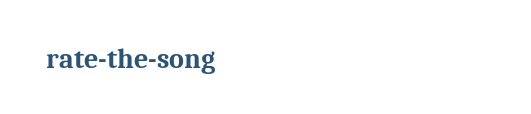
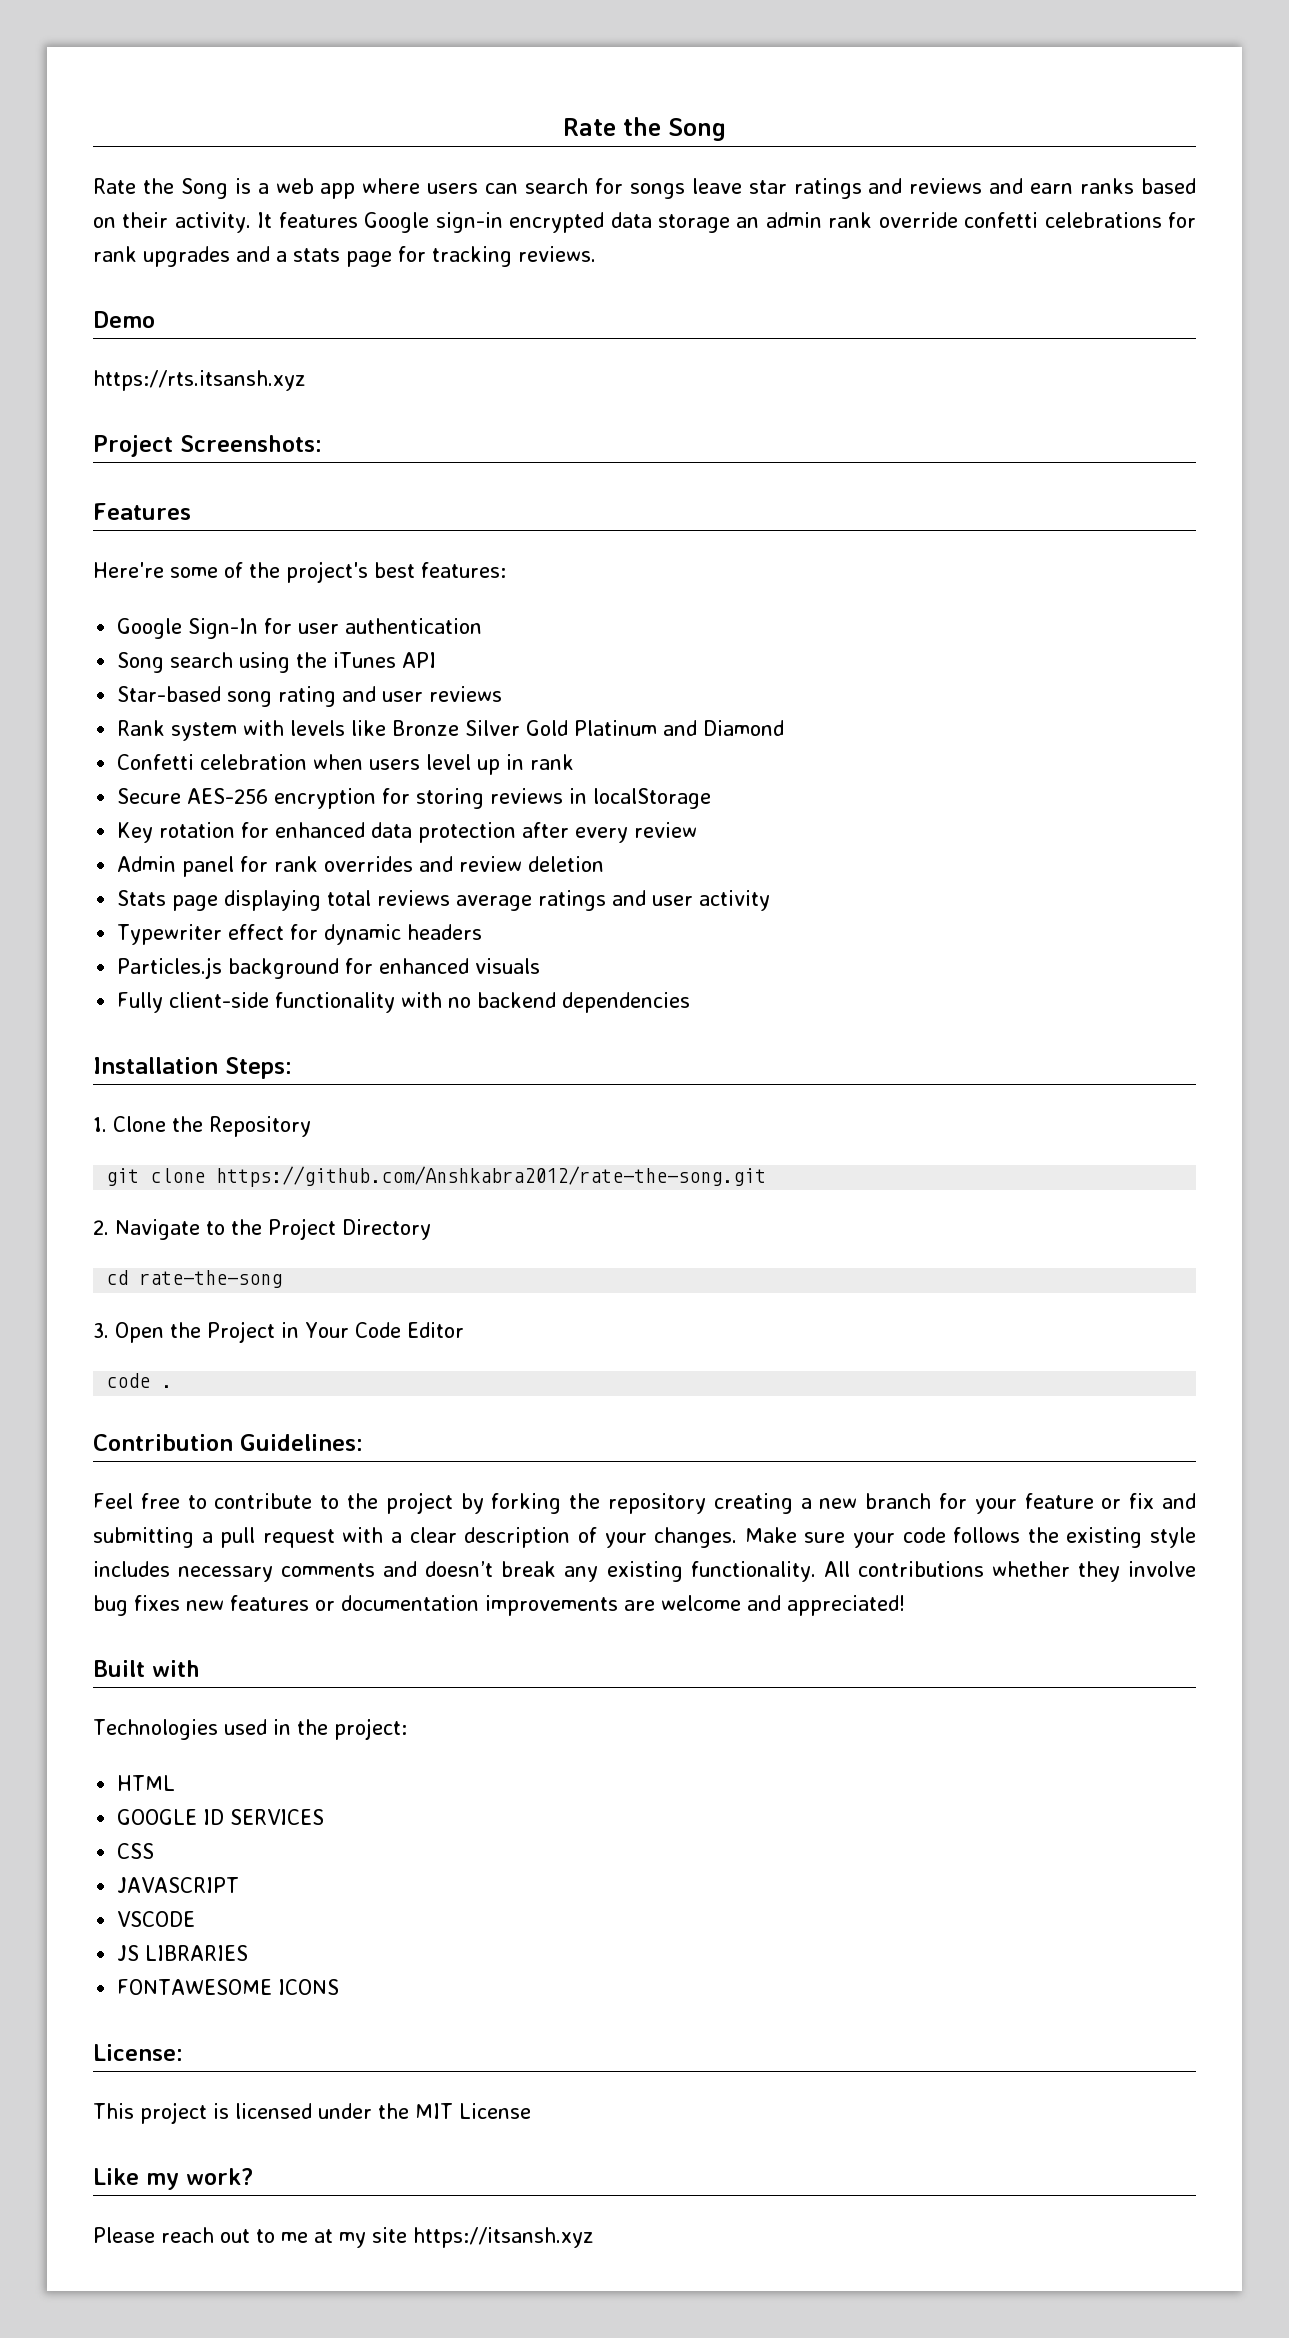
[46,48,215,74] rate-the-song -> [563,117,726,141] [93,178,1197,199] [93,212,1196,233] [93,246,596,267] [93,311,155,328] [93,370,306,391] [93,435,322,457] [93,503,191,520] [93,561,506,583] [117,618,483,639] [117,652,437,673] [117,686,503,707] [117,720,785,741] [117,754,575,775] [117,788,712,809] [117,822,698,843] [117,856,605,877] [117,890,771,911] [117,924,483,945] [117,957,541,979] [117,992,691,1013] [93,1057,292,1079] [93,1116,311,1137] [106,1166,767,1187] [93,1218,431,1240] [106,1270,283,1288] [93,1321,464,1343] [106,1373,173,1388] [93,1434,363,1451] [93,1492,1196,1514] [93,1527,1196,1548] [93,1561,1196,1582] [93,1595,905,1616] [93,1660,200,1677] [93,1718,407,1740] [117,1775,176,1791] [117,1809,325,1825] [117,1843,155,1859] [117,1877,240,1893] [117,1911,196,1927] [117,1945,249,1961] [117,1979,340,1995] [93,2044,183,2061] [93,2102,531,2124] [93,2168,253,2190] [93,2227,594,2248] Rate the Song // Rate the Song is a web app where users can search for songs leave star ratings and reviews and earn ranks based on their activity. It features Google sign-in encrypted data storage an admin rank override confetti celebrations for rank upgrades and a stats page for tracking reviews. // Demo // https://rts.itsansh.xyz // Project Screenshots: // Features // Here're some of the project's best features: // Google Sign-In for user authentication // Song search using the iTunes API // Star-based song rating and user reviews // Rank system with levels like Bronze Silver Gold Platinum and Diamond // Confetti celebration when users level up in rank // Secure AES-256 encryption for storing reviews in localStorage // Key rotation for enhanced data protection after every review // Admin panel for rank overrides and review deletion // Stats page displaying total reviews average ratings and user activity // Typewriter effect for dynamic headers // Particles.js background for enhanced visuals // Fully client-side functionality with no backend dependencies // Installation Steps: // 1. Clone the Repository // git clone https://github.com/Anshkabra2012/rate-the-song.git // 2. Navigate to the Project Directory // cd rate-the-song // 3. Open the Project in Your Code Editor // code . // Contribution Guidelines: // Feel free to contribute to the project by forking the repository creating a new branch for your feature or fix and submitting a pull request with a clear description of your changes. Make sure your code follows the existing style includes necessary comments and doesn’t break any existing functionality. All contributions whether they involve bug fixes new features or documentation improvements are welcome and appreciated! // Built with // Technologies used in the project: // HTML // GOOGLE ID SERVICES // CSS // JAVASCRIPT // VSCODE // JS LIBRARIES // FONTAWESOME ICONS // License: // This project is licensed under the MIT License // Like my work? // Please reach out to me at my site https://itsansh.xyz

